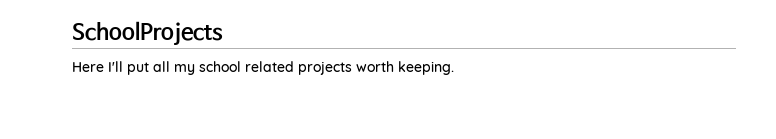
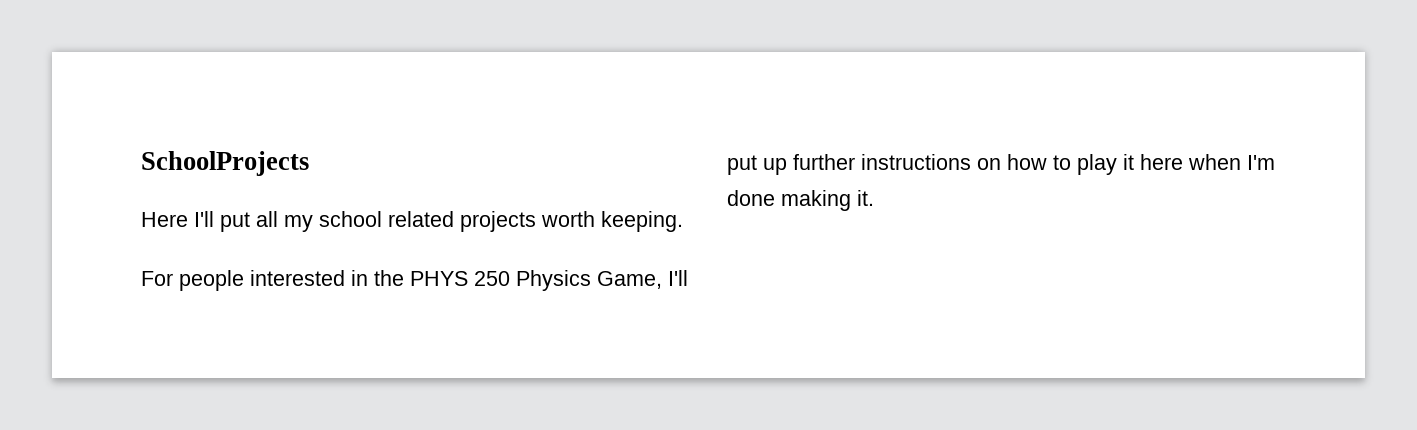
(454, 68) none -> [141,270,688,291] [727,154,1275,175] [727,190,874,211] // For people interested in the PHYS 250 Physics Game, I'll put up further instructions on how to play it here when I'm done making it.

